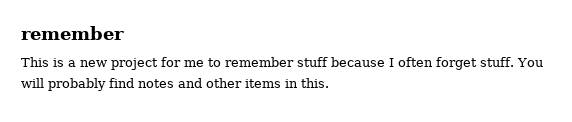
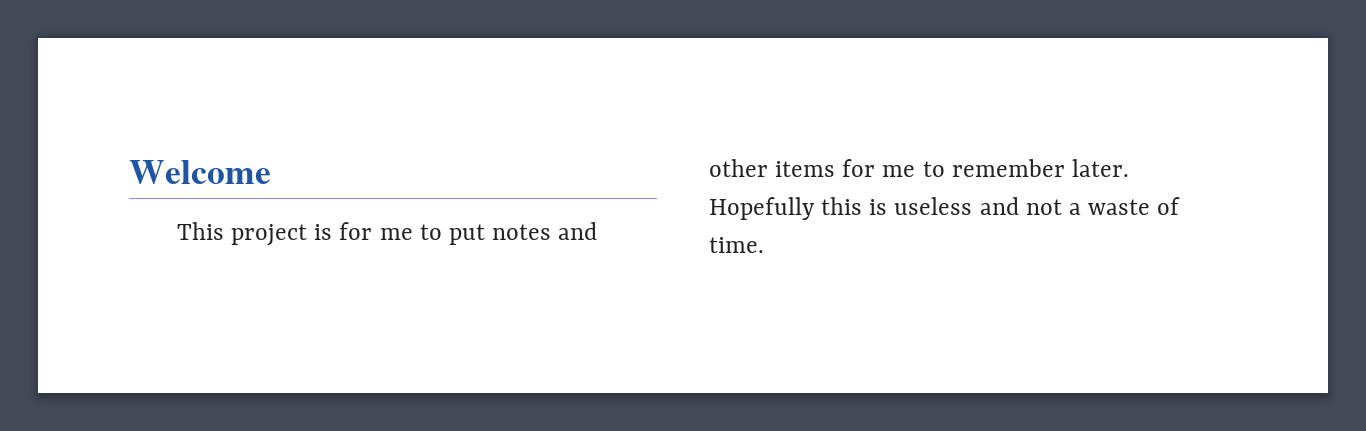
[21,26,124,40] remember -> [129,160,271,184] Welcome
[53,57,543,70] [21,78,329,91] is a new project for me to remember stuff because I often forget stuff. You will probably find notes and other items in this. -> [231,222,598,246] [709,159,1129,177] [709,197,1181,220] [709,237,764,253] project is for me to put notes and other items for me to remember later. Hopefully this is useless and not a waste of time.

